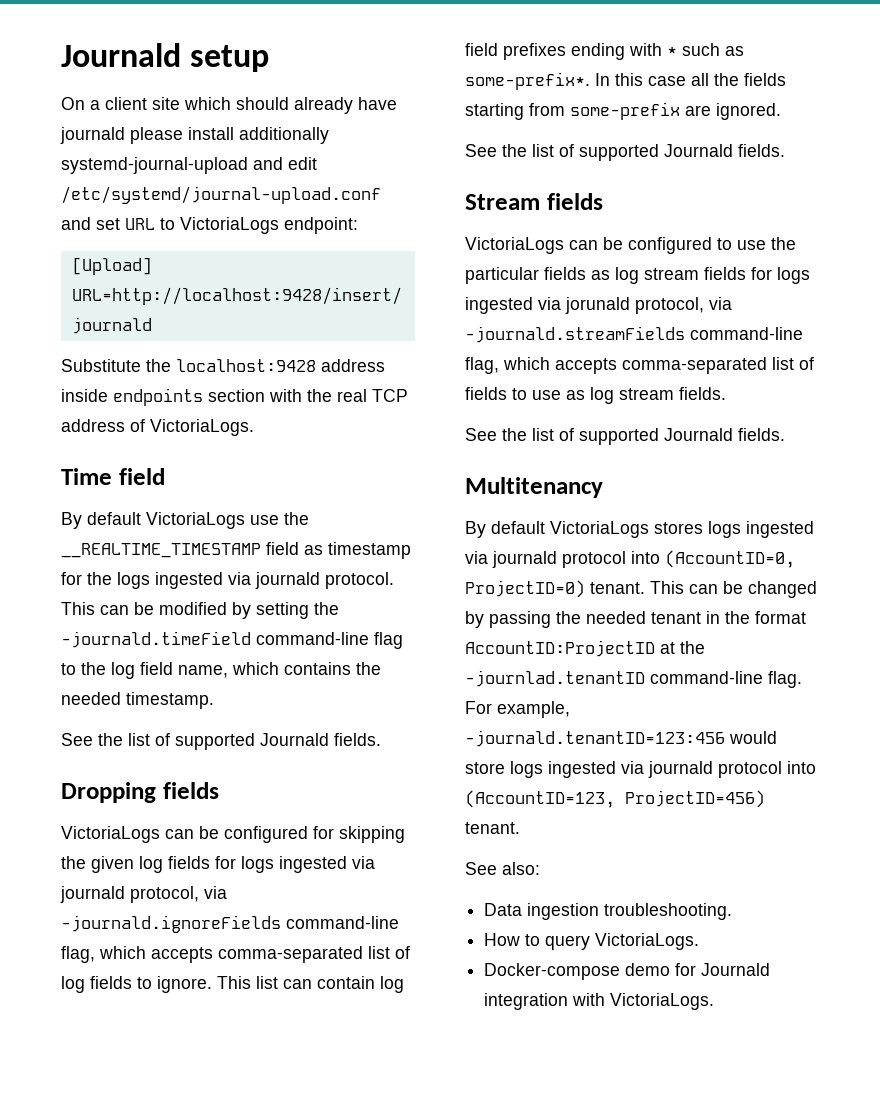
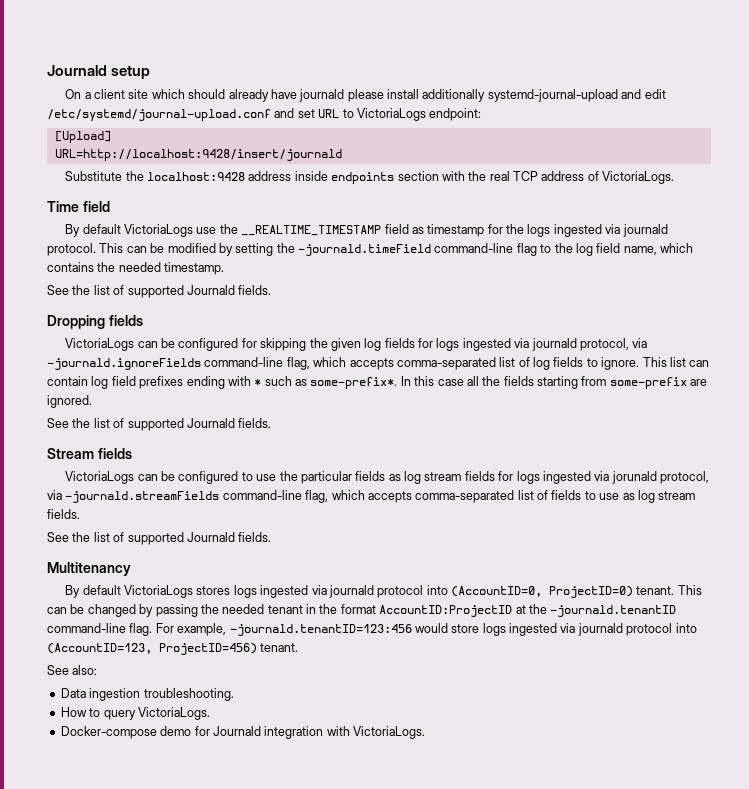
[465,670,645,687] -journlad.tenantID -> [550,605,677,617] -journald.tenantID

